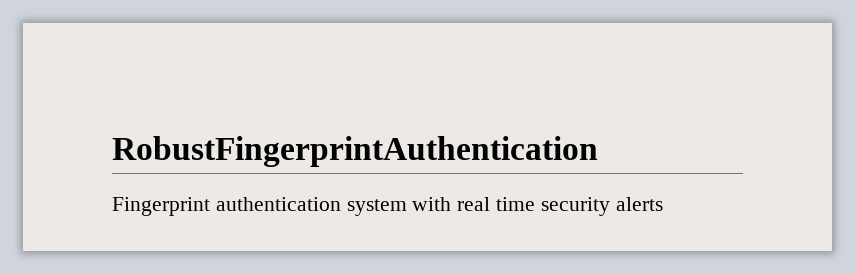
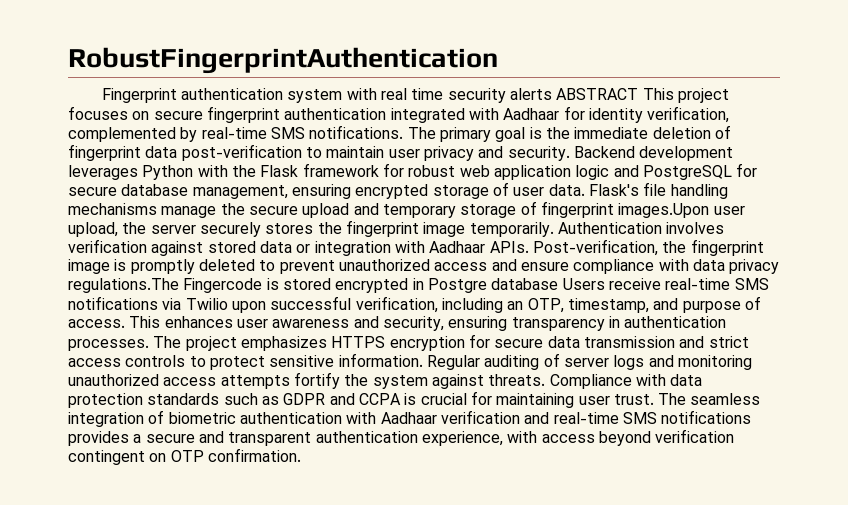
(663, 204) none -> [556,88,729,103] [68,106,730,123] [68,125,731,142] [68,144,734,161] [68,163,758,180] [68,182,728,199] [68,201,745,218] [68,220,725,237] [68,239,764,256] [68,259,780,274] [68,278,769,293] [68,296,761,313] [68,316,727,331] [68,334,749,351] [68,353,752,370] [68,372,703,389] [68,391,761,408] [68,410,752,427] [68,429,735,446] [68,448,301,465] ABSTRACT This project focuses on secure fingerprint authentication integrated with Aadhaar for identity verification, complemented by real-time SMS notifications. The primary goal is the immediate deletion of fingerprint data post-verification to maintain user privacy and security. Backend development leverages Python with the Flask framework for robust web application logic and PostgreSQL for secure database management, ensuring encrypted storage of user data. Flask's file handling mechanisms manage the secure upload and temporary storage of fingerprint images.Upon user upload, the server securely stores the fingerprint image temporarily. Authentication involves verification against stored data or integration with Aadhaar APIs. Post-verification, the fingerprint image is promptly deleted to prevent unauthorized access and ensure compliance with data privacy regulations.The Fingercode is stored encrypted in Postgre database Users receive real-time SMS notifications via Twilio upon successful verification, including an OTP, timestamp, and purpose of access. This enhances user awareness and security, ensuring transparency in authentication processes. The project emphasizes HTTPS encryption for secure data transmission and strict access controls to protect sensitive information. Regular auditing of server logs and monitoring unauthorized access attempts fortify the system against threats. Compliance with data protection standards such as GDPR and CCPA is crucial for maintaining user trust. The seamless integration of biometric authentication with Aadhaar verification and real-time SMS notifications provides a secure and transparent authentication experience, with access beyond verification contingent on OTP confirmation.

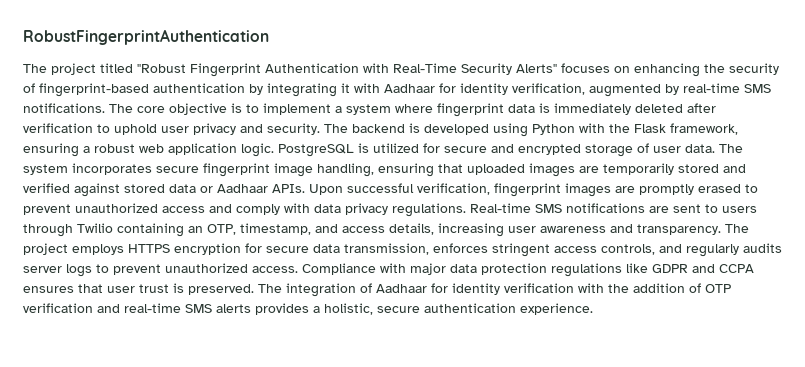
[101,88,729,103] [68,106,465,123] Fingerprint authentication system with real time security alerts ABSTRACT This project focuses on secure fingerprint authentication integrated -> [23,63,779,77] [23,83,350,97] The project titled "Robust Fingerprint Authentication with Real-Time Security Alerts" focuses on enhancing the security of fingerprint-based authentication by integrating it
[68,127,176,142] complemented -> [589,84,661,97] augmented
[439,125,731,142] [68,144,734,161] [68,163,758,180] [68,184,351,199] primary goal is the immediate deletion of fingerprint data post-verification to maintain user privacy and security. Backend development leverages Python with the Flask framework for robust web application logic and PostgreSQL for secure database management, ensuring -> [137,103,716,117] [23,123,738,137] [23,143,514,157] core objective is to implement a system where fingerprint data is immediately deleted after verification to uphold user privacy and security. The backend is developed using Python with the Flask framework, ensuring a robust web application logic. PostgreSQL is utilized for secure and
[588,182,728,199] [68,201,745,218] [68,220,725,237] [68,239,764,256] [68,259,255,274] Flask's file handling mechanisms manage the secure upload and temporary storage of fingerprint images.Upon user upload, the server securely stores the fingerprint image temporarily. Authentication involves verification against stored data or integration with Aadhaar APIs. Post-verification, the fingerprint image is promptly deleted -> [719,144,743,153] [23,163,746,177] [23,183,741,197] The system incorporates secure fingerprint image handling, ensuring that uploaded images are temporarily stored and verified against stored data or Aadhaar APIs. Upon successful verification, fingerprint images are promptly erased
[520,259,655,274] ensure compliance -> [236,204,280,215] comply
[68,278,769,293] [68,296,761,313] [68,316,727,331] [68,336,327,351] regulations.The Fingercode is stored encrypted in Postgre database Users receive real-time SMS notifications via Twilio upon successful verification, including an OTP, timestamp, and purpose of access. This enhances user awareness and security, ensuring transparency in authentication processes. The project emphasizes -> [392,203,757,217] [23,223,749,237] [23,243,124,255] regulations. Real-time SMS notifications are sent to users through Twilio containing an OTP, timestamp, and access details, increasing user awareness and transparency. The project employs
[583,336,749,348] [68,353,752,370] [68,372,546,389] transmission and strict access controls to protect sensitive information. Regular auditing of server logs and monitoring unauthorized access attempts fortify the system against threats. -> [344,243,782,257] [23,263,298,277] transmission, enforces stringent access controls, and regularly audits server logs to prevent unauthorized access.
(666, 380) none -> [410,263,446,275] major
[147,391,761,408] [68,410,437,427] standards such as GDPR and CCPA is crucial for maintaining user trust. The seamless integration of biometric authentication with Aadhaar -> [551,263,754,277] [23,283,731,297] regulations like GDPR and CCPA ensures that user trust is preserved. The integration of Aadhaar for identity verification with the addition of OTP
[661,410,752,424] notifications -> [216,304,251,313] alerts
[145,429,735,446] [68,448,301,465] secure and transparent authentication experience, with access beyond verification contingent on OTP confirmation. -> [324,303,593,315] holistic, secure authentication experience.

